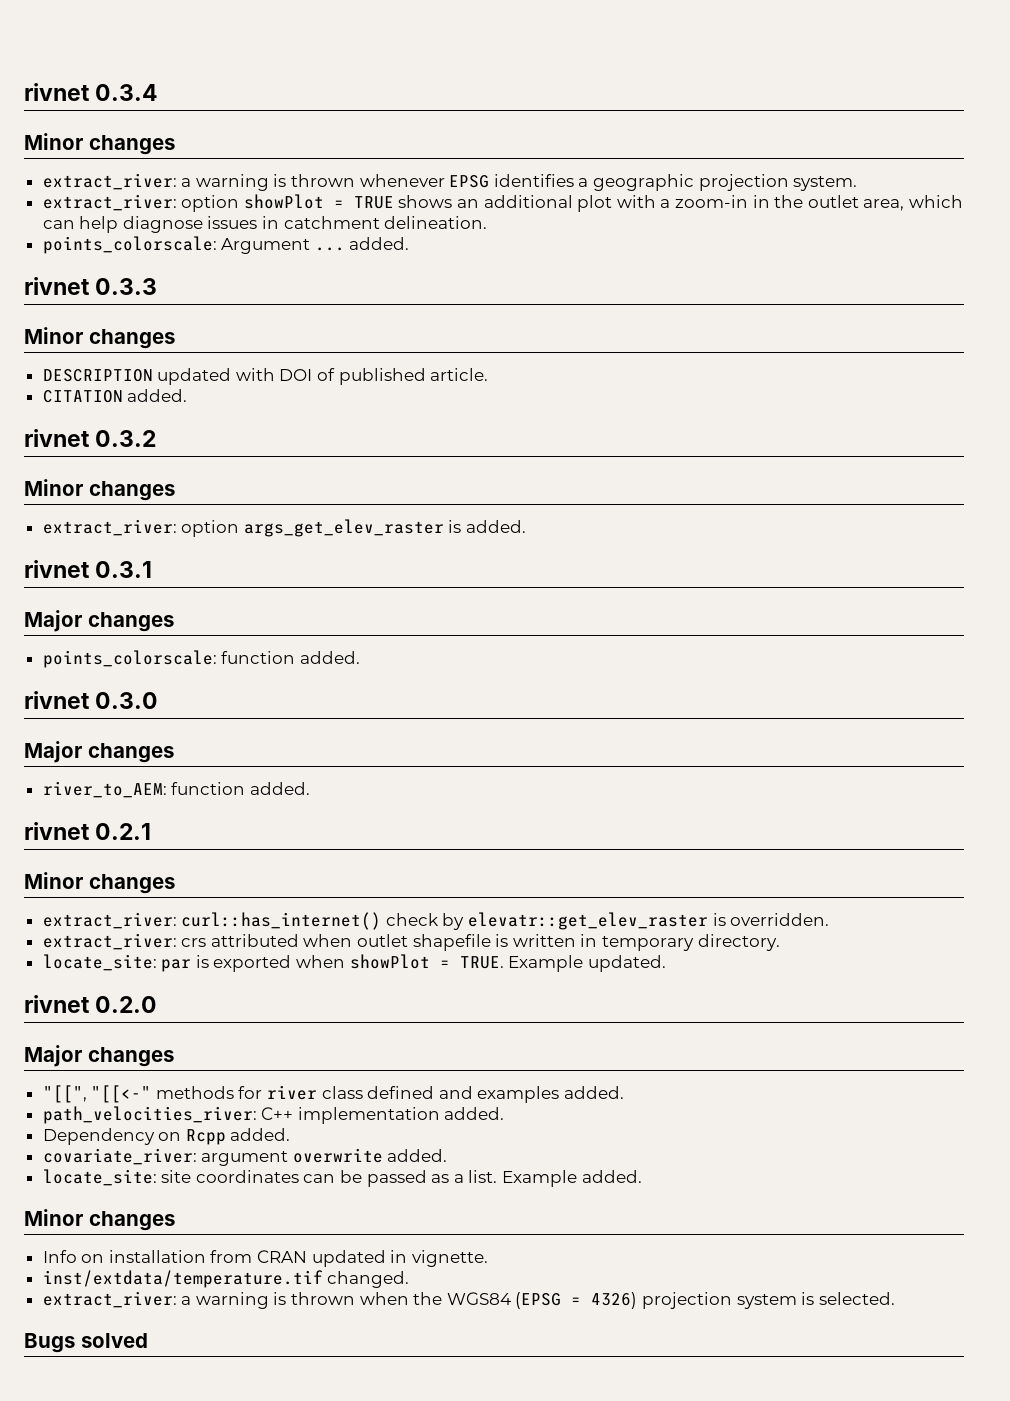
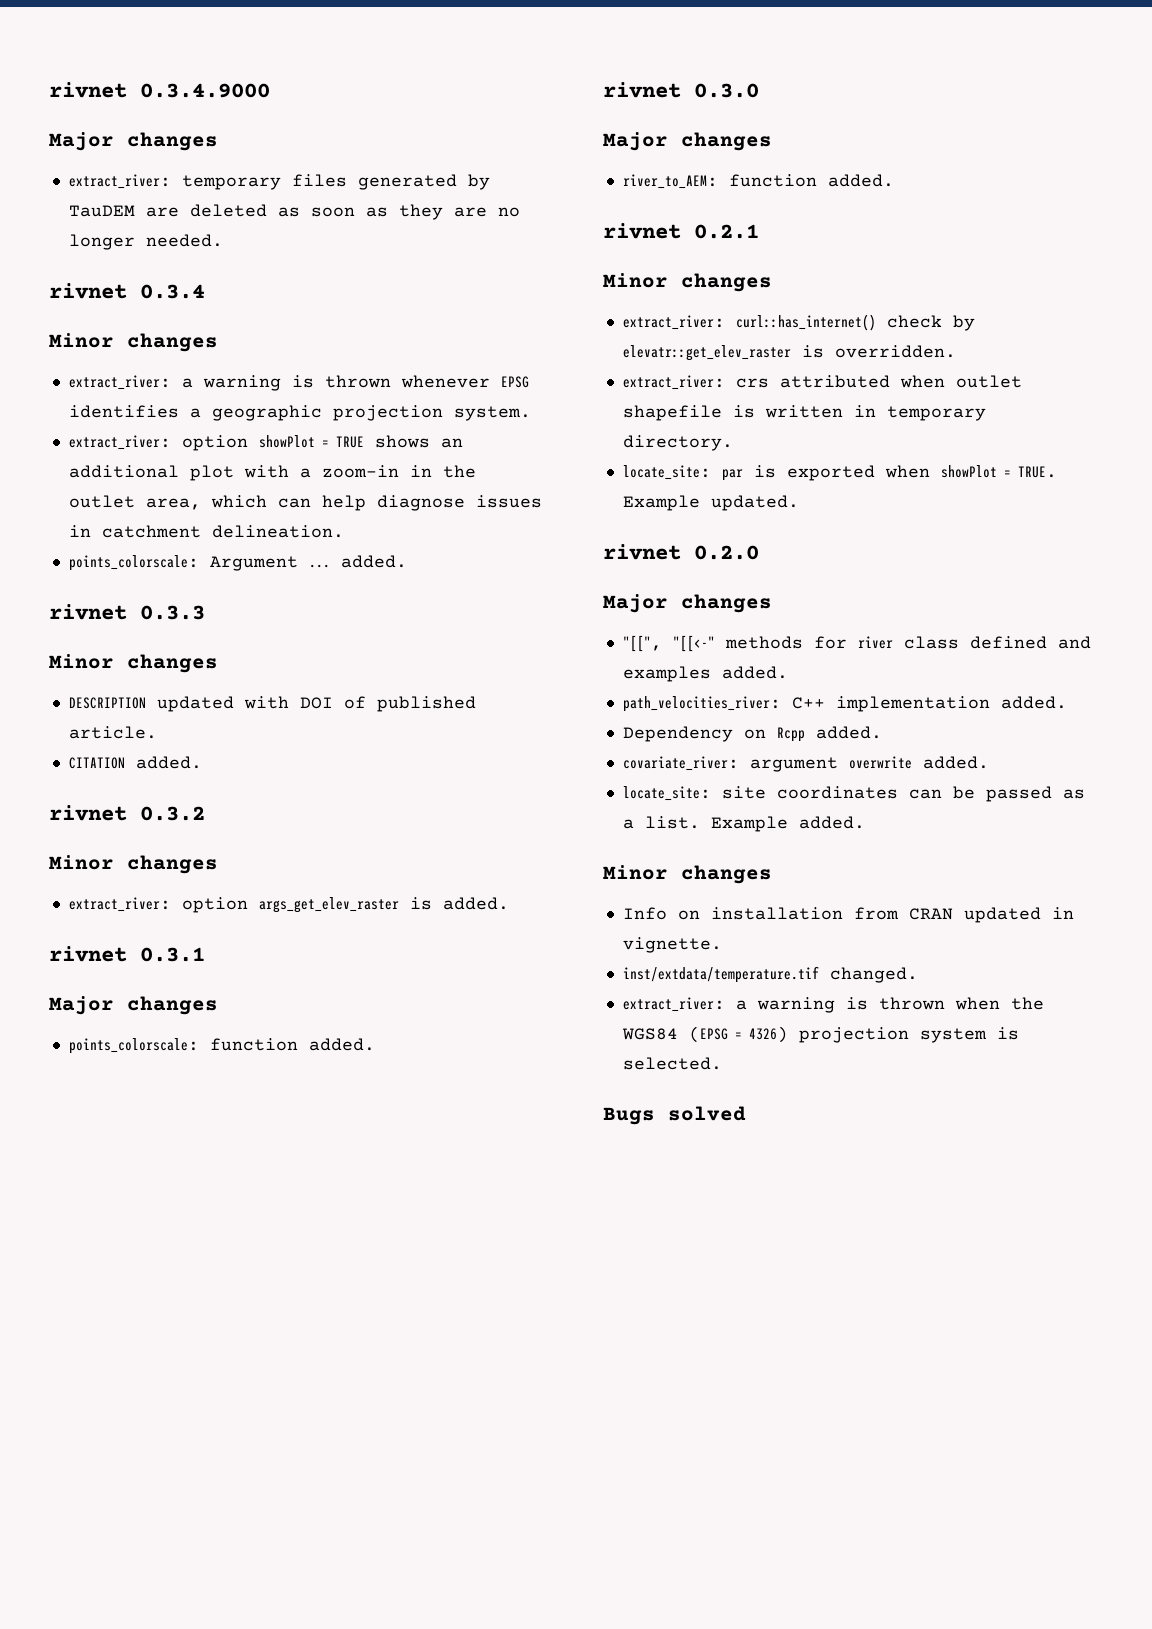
[24,83,90,101] rivnet -> [49,82,270,98] [49,132,218,151] [68,174,490,190] [68,204,520,220] [68,234,223,250] [49,283,127,299] rivnet 0.3.4.9000 // Major changes // extract_river: temporary files generated by TauDEM are deleted as soon as they are no longer needed. // rivnet

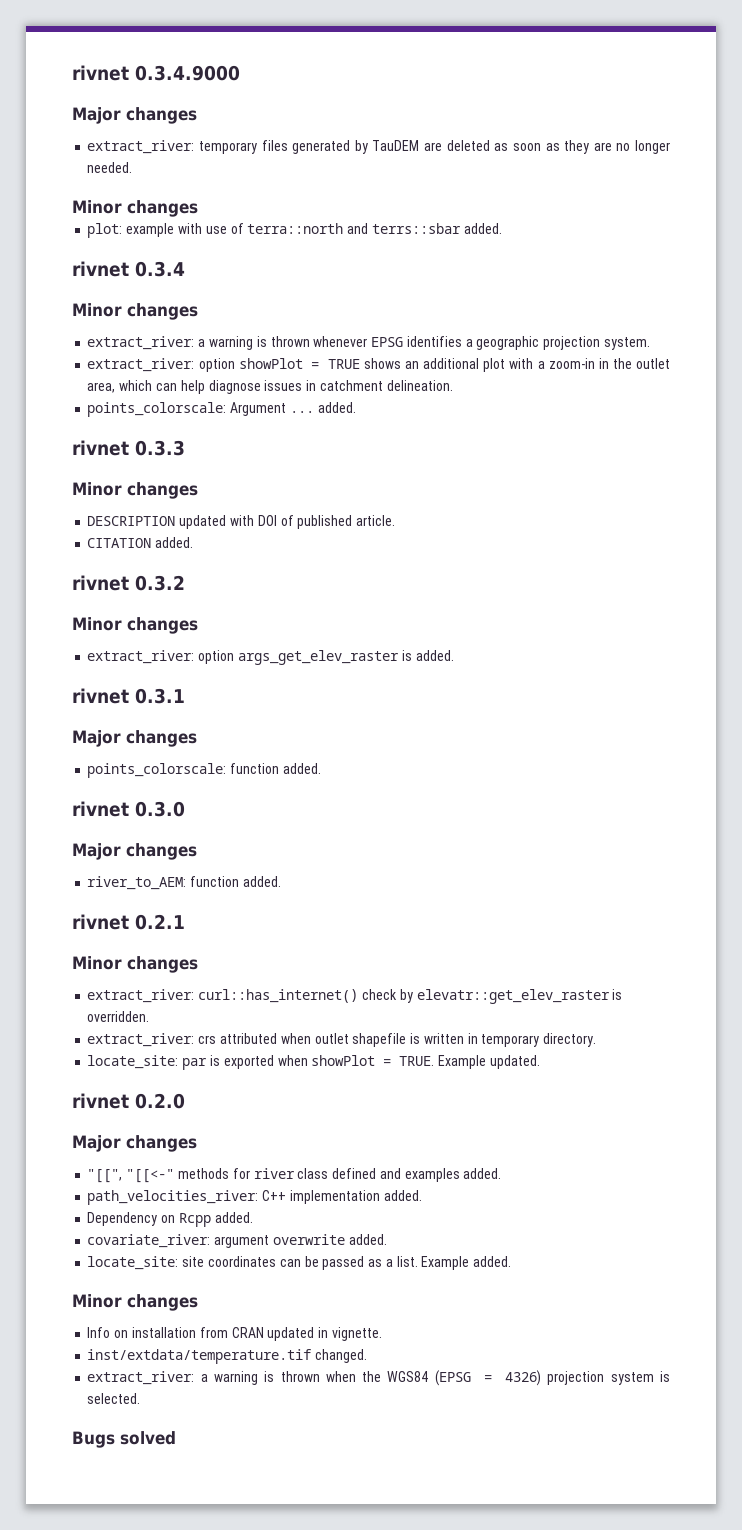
(223, 240) none -> [72,200,198,217] [87,223,502,238] // Minor changes // plot: example with use of terra::north and terrs::sbar added.

